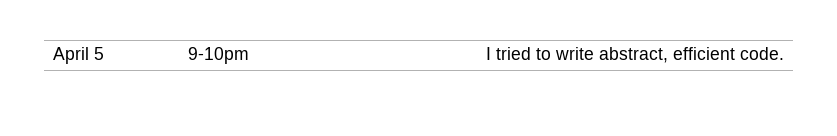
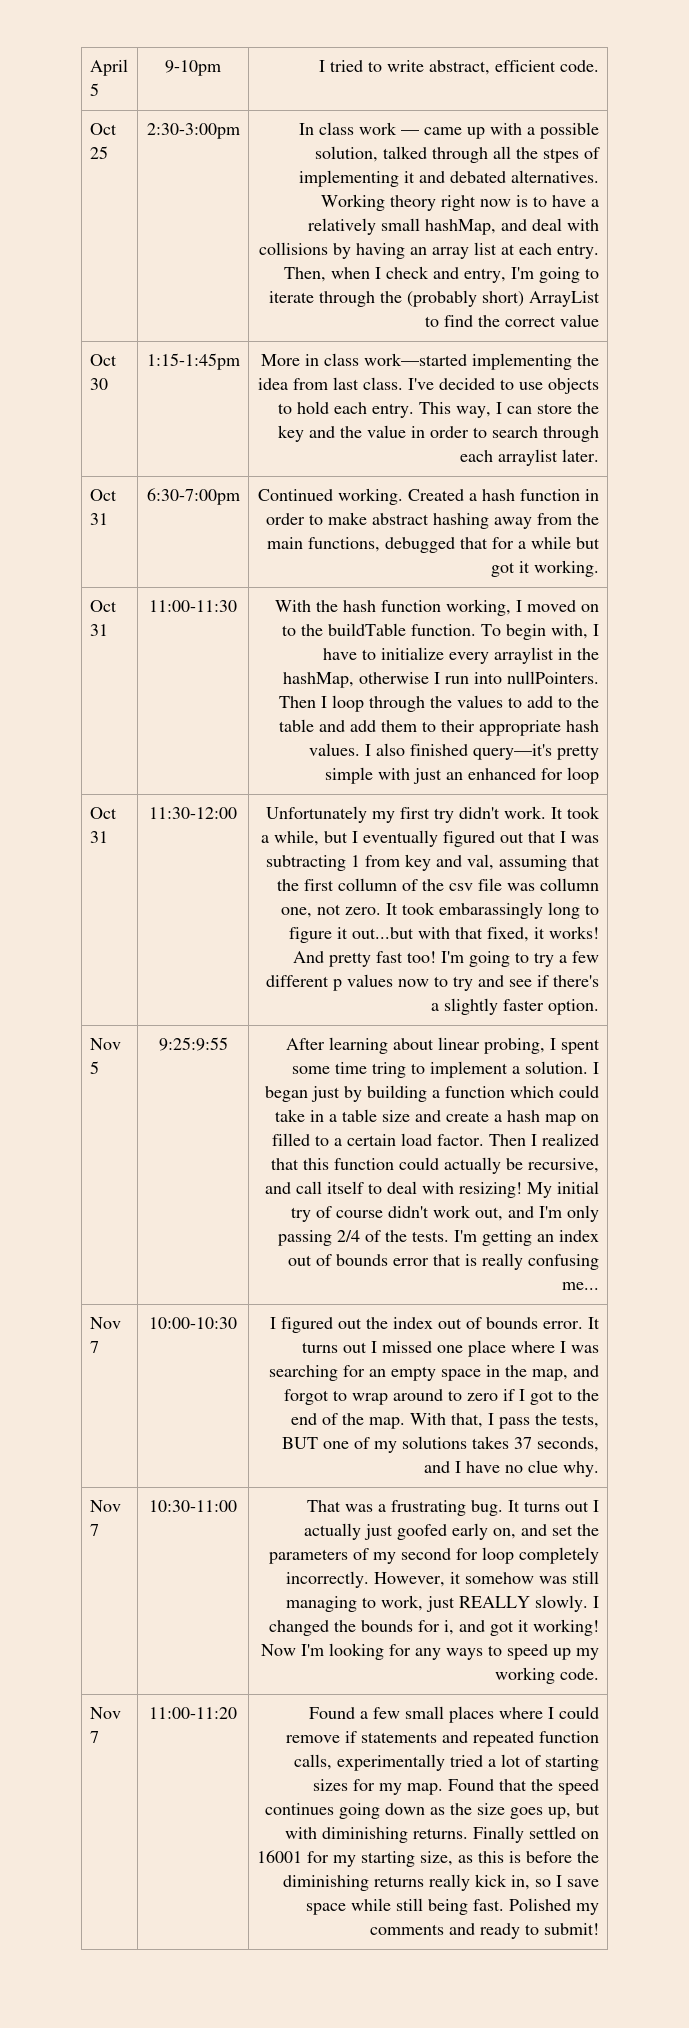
(785, 53) none -> [89,123,117,135] [89,146,108,159] [146,123,240,139] [299,122,600,139] [315,146,601,163] [299,170,600,187] [321,194,600,211] [308,218,600,235] [259,242,600,259] [284,266,600,283] [269,290,601,307] [425,314,600,327] [89,354,117,366] [89,378,108,390] [146,353,240,370] [261,353,600,370] [258,377,600,394] [278,401,600,418] [278,425,600,442] [460,449,600,466] [89,489,117,501] [89,513,108,525] [146,488,240,505] [258,488,600,505] [266,512,600,529] [267,536,601,553] [491,560,600,577] [89,600,117,612] [89,624,108,636] [149,600,237,612] [275,599,600,616] [282,623,600,640] [323,647,600,664] [283,671,600,688] [279,695,600,712] [279,719,600,736] [309,743,600,760] [325,767,600,784] [89,807,117,819] [89,831,108,843] [149,807,237,819] [266,806,601,823] [261,830,600,847] [266,854,601,871] [277,878,600,891] [281,902,600,919] [289,926,600,943] [293,951,600,967] [266,974,600,991] [431,998,600,1015] [89,1038,121,1050] [89,1061,99,1074] [158,1037,228,1051] [286,1037,601,1054] [292,1061,600,1078] [265,1085,600,1102] [275,1109,600,1126] [272,1133,600,1146] [271,1157,600,1174] [265,1181,600,1198] [291,1205,600,1222] [278,1230,600,1246] [288,1253,600,1270] [562,1282,600,1290] [89,1317,121,1329] [89,1341,99,1353] [149,1317,237,1329] [270,1317,601,1333] [302,1340,600,1357] [269,1365,600,1381] [284,1389,600,1405] [291,1413,600,1429] [282,1436,600,1453] [424,1460,600,1477] [89,1500,121,1512] [89,1524,99,1536] [149,1500,237,1512] [307,1500,600,1516] [304,1523,600,1540] [269,1547,600,1564] [286,1571,600,1588] [286,1595,600,1612] [269,1619,600,1636] [261,1643,600,1660] [495,1667,600,1684] [89,1707,121,1719] [89,1731,99,1743] [149,1707,237,1719] [309,1706,600,1723] [286,1731,600,1747] [294,1754,600,1771] [313,1779,600,1795] [265,1803,601,1819] [285,1826,600,1843] [257,1850,600,1867] [283,1874,600,1891] [306,1898,600,1915] [370,1923,600,1939] // Oct 25 | 2:30-3:00pm | In class work — came up with a possible solution, talked through all the stpes of implementing it and debated alternatives. Working theory right now is to have a relatively small hashMap, and deal with collisions by having an array list at each entry. Then, when I check and entry, I'm going to iterate through the (probably short) ArrayList to find the correct value // Oct 30 | 1:15-1:45pm | More in class work—started implementing the idea from last class. I've decided to use objects to hold each entry. This way, I can store the key and the value in order to search through each arraylist later. // Oct 31 | 6:30-7:00pm | Continued working. Created a hash function in order to make abstract hashing away from the main functions, debugged that for a while but got it working. // Oct 31 | 11:00-11:30 | With the hash function working, I moved on to the buildTable function. To begin with, I have to initialize every arraylist in the hashMap, otherwise I run into nullPointers. Then I loop through the values to add to the table and add them to their appropriate hash values. I also finished query—it's pretty simple with just an enhanced for loop // Oct 31 | 11:30-12:00 | Unfortunately my first try didn't work. It took a while, but I eventually figured out that I was subtracting 1 from key and val, assuming that the first collumn of the csv file was collumn one, not zero. It took embarassingly long to figure it out...but with that fixed, it works! And pretty fast too! I'm going to try a few different p values now to try and see if there's a slightly faster option. // Nov 5 | 9:25:9:55 | After learning about linear probing, I spent some time tring to implement a solution. I began just by building a function which could take in a table size and create a hash map on filled to a certain load factor. Then I realized that this function could actually be recursive, and call itself to deal with resizing! My initial try of course didn't work out, and I'm only passing 2/4 of the tests. I'm getting an index out of bounds error that is really confusing me... // Nov 7 | 10:00-10:30 | I figured out the index out of bounds error. It turns out I missed one place where I was searching for an empty space in the map, and forgot to wrap around to zero if I got to the end of the map. With that, I pass the tests, BUT one of my solutions takes 37 seconds, and I have no clue why. // Nov 7 | 10:30-11:00 | That was a frustrating bug. It turns out I actually just goofed early on, and set the parameters of my second for loop completely incorrectly. However, it somehow was still managing to work, just REALLY slowly. I changed the bounds for i, and got it working! Now I'm looking for any ways to speed up my working code. // Nov 7 | 11:00-11:20 | Found a few small places where I could remove if statements and repeated function calls, experimentally tried a lot of starting sizes for my map. Found that the speed continues going down as the size goes up, but with diminishing returns. Finally settled on 16001 for my starting size, as this is before the diminishing returns really kick in, so I save space while still being fast. Polished my comments and ready to submit!

